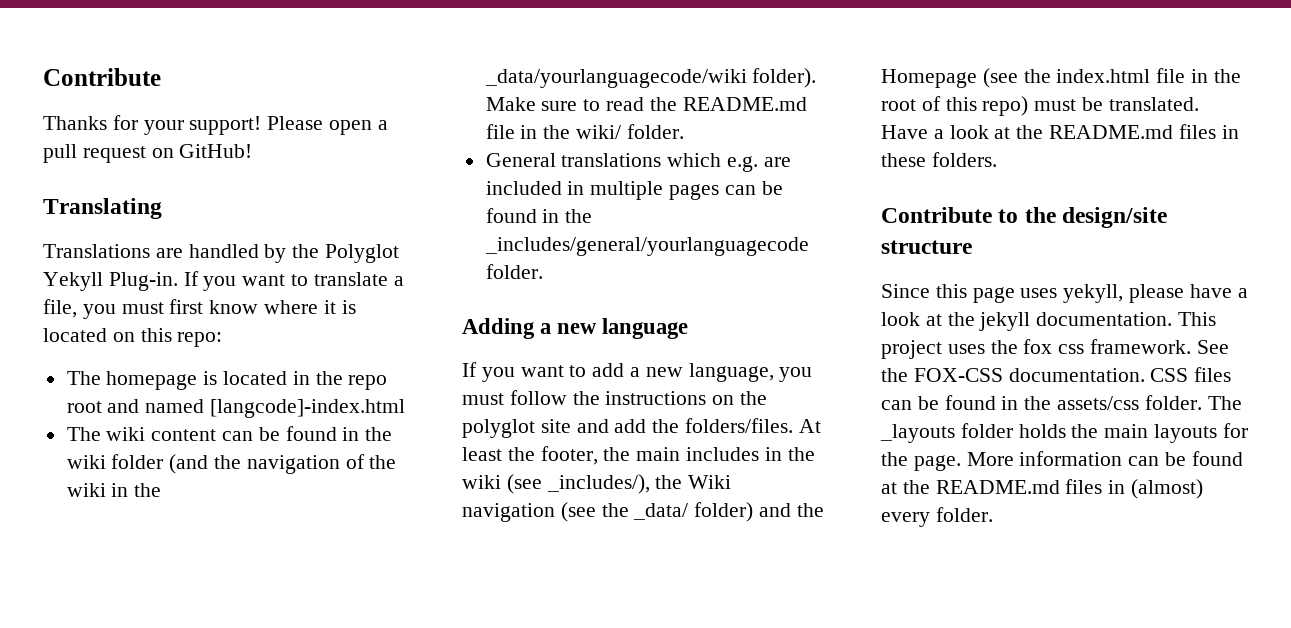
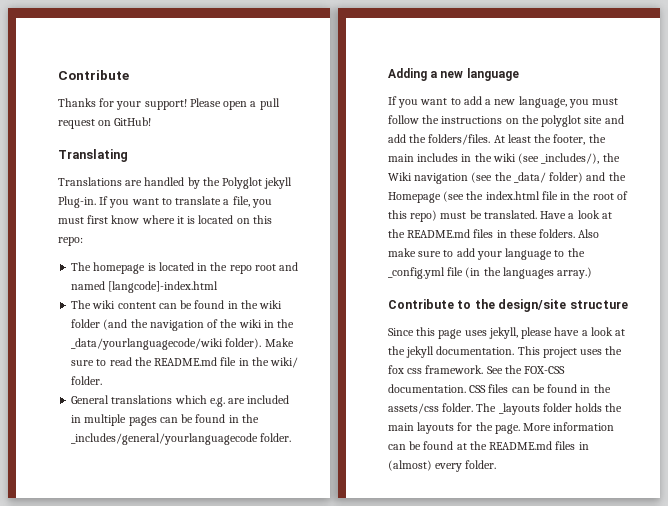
[43,272,103,291] Yekyll -> [264,177,293,189] jekyll
(997, 159) none -> [578,229,600,238] [388,248,585,260] [388,267,593,279] Also make sure to add your language to the _config.yml file (in the languages array.)
[1063,284,1124,303] yekyll, -> [488,327,518,339] jekyll,

